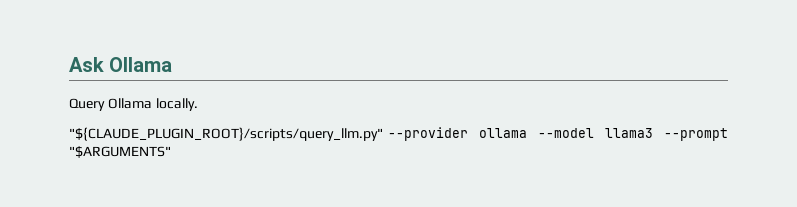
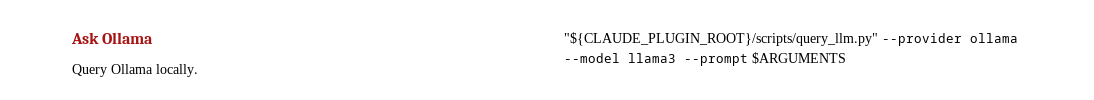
[69,146,171,158] "$ARGUMENTS" -> [752,52,846,64] $ARGUMENTS

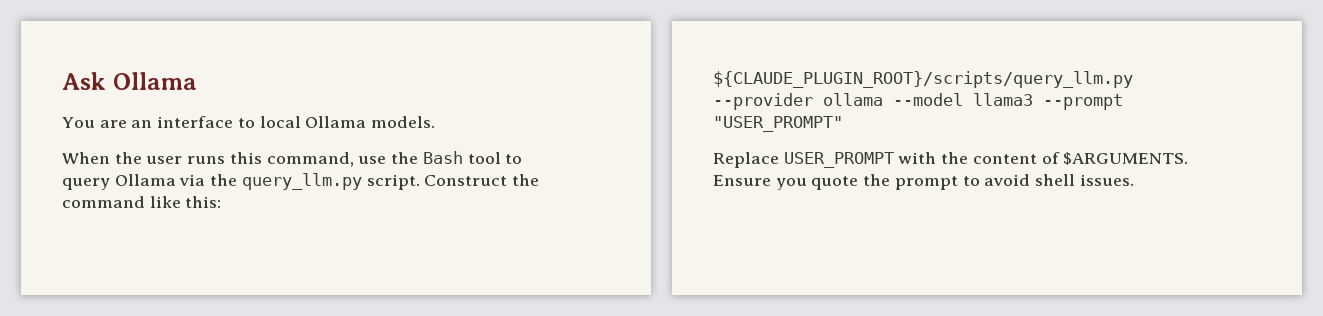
[72,64,198,77] [564,32,878,46] Query Ollama locally. // "${CLAUDE_PLUGIN_ROOT}/scripts/query_llm.py" -> [62,116,436,128] [62,151,523,167] [62,173,540,190] [62,196,222,208] [713,71,1133,88] You are an interface to local Ollama models. // When the user runs this command, use the Bash tool to query Ollama via the query_llm.py script. Construct the command like this: ${CLAUDE_PLUGIN_ROOT}/scripts/query_llm.py
[752,52,846,64] $ARGUMENTS -> [713,116,843,132] [713,152,1189,168] [713,174,1134,190] "USER_PROMPT" // Replace USER_PROMPT with the content of $ARGUMENTS. Ensure you quote the prompt to avoid shell issues.

